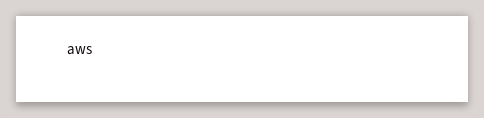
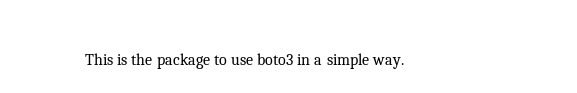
[67,46,92,55] aws -> [85,53,404,69] This is the package to use boto3 in a simple way.

